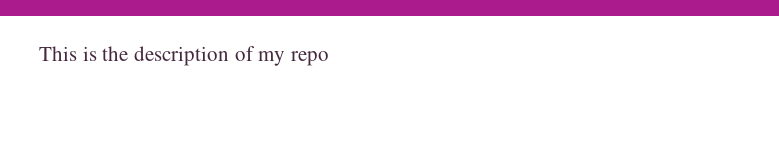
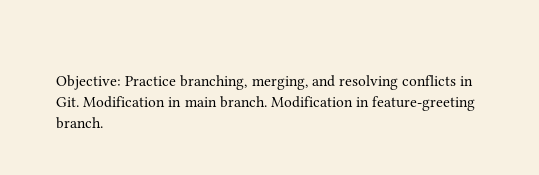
[39,46,330,66] This is the description of my repo -> [56,75,474,90] [56,96,476,111] [56,117,103,129] Objective: Practice branching, merging, and resolving conflicts in Git. Modification in main branch. Modification in feature-greeting branch.

